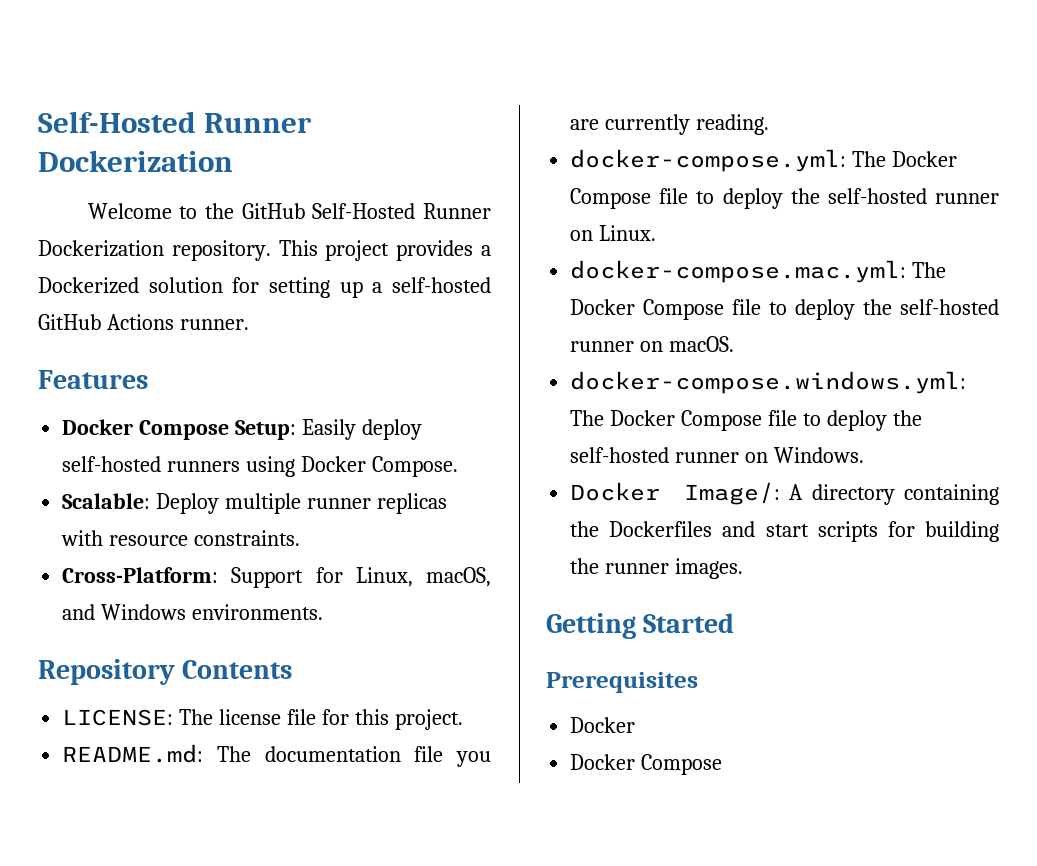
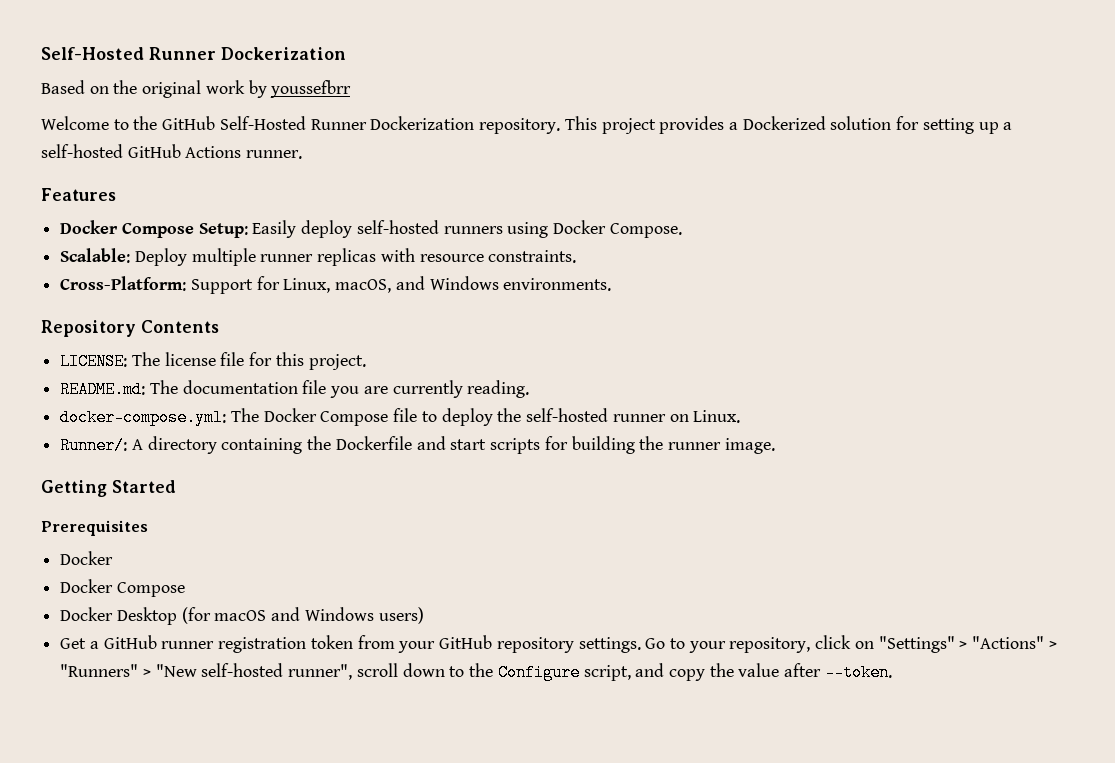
[38,111,313,133] [38,150,233,172] Self-Hosted Runner Dockerization -> [41,47,346,60] [41,80,352,98] Self-Hosted Runner Dockerization // Based on the original work by youssefbrr
[570,260,947,283] [570,299,1000,320] [570,336,735,352] [570,371,967,394] [570,410,922,431] [570,447,865,463] [570,482,780,505] docker-compose.mac.yml: The Docker Compose file to deploy the self-hosted runner on macOS. // docker-compose.windows.yml: The Docker Compose file to deploy the self-hosted runner on Windows. // Docker Image/: -> [60,437,128,454] Runner/:
[609,521,713,537] Dockerfiles -> [335,436,412,450] Dockerfile
[675,558,744,579] images. -> [724,438,775,454] image.
(723, 764) none -> [60,607,424,625] [60,635,1057,653] [60,663,892,681] // Docker Desktop (for macOS and Windows users) // Get a GitHub runner registration token from your GitHub repository settings. Go to your repository, click on "Settings" > "Actions" > "Runners" > "New self-hosted runner", scroll down to the Configure script, and copy the value after --token.

